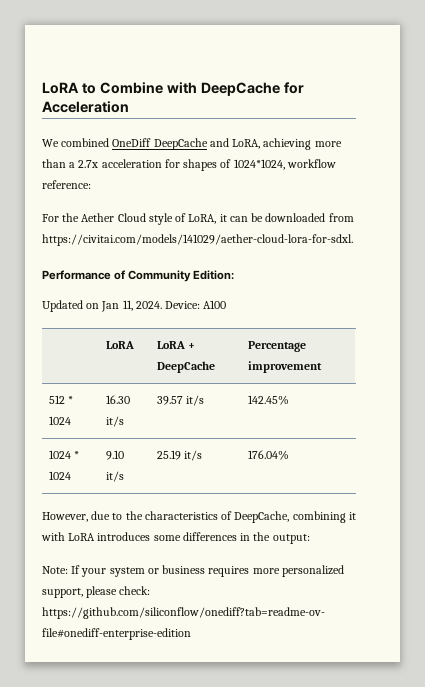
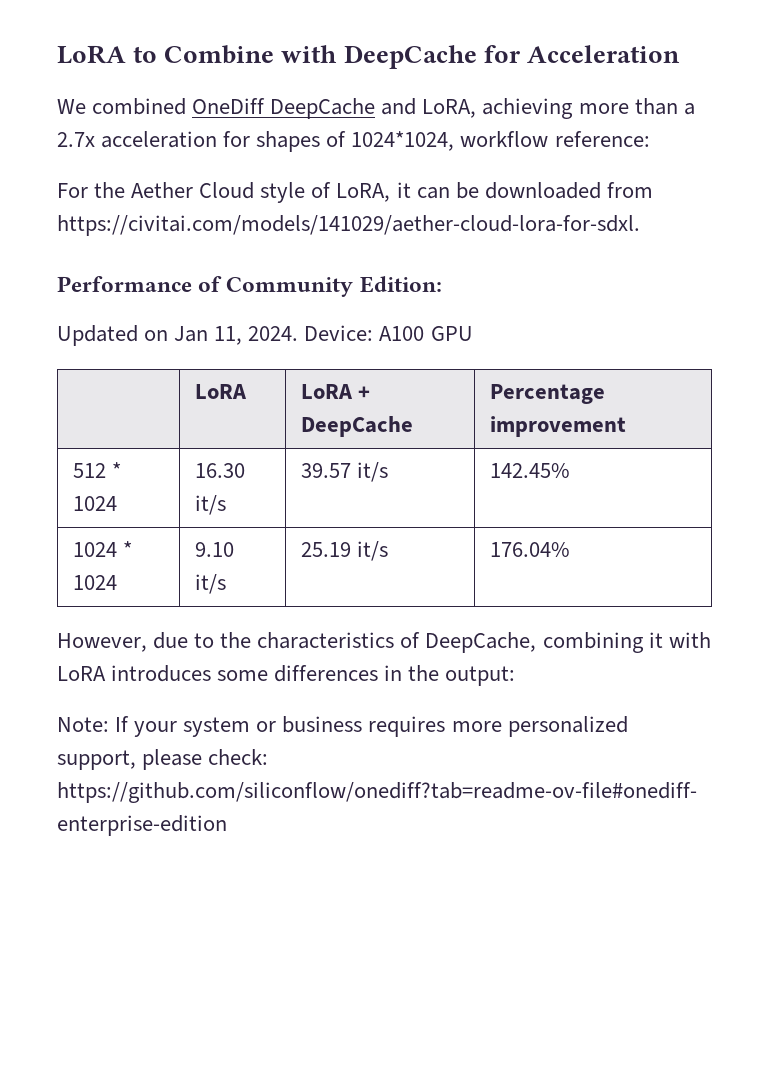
(227, 304) none -> [430,326,473,341] GPU

